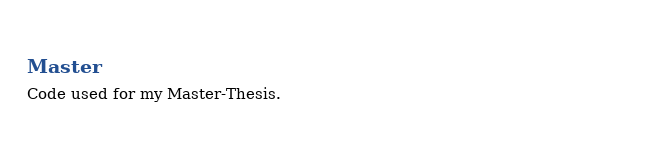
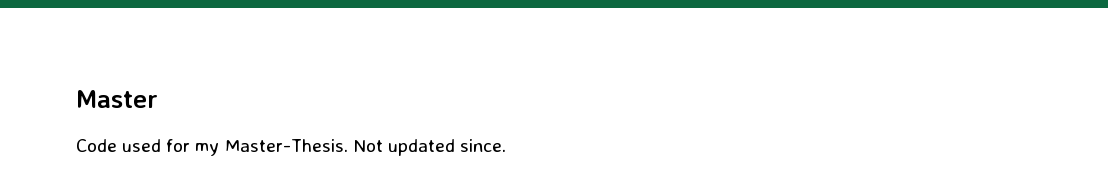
(281, 93) none -> [352,139,506,156] Not updated since.

